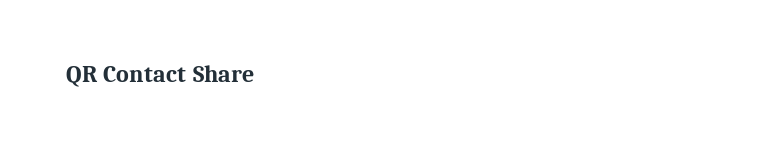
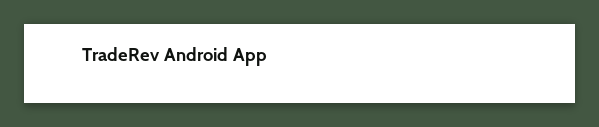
[66,65,254,87] QR Contact Share -> [82,47,267,66] TradeRev Android App

